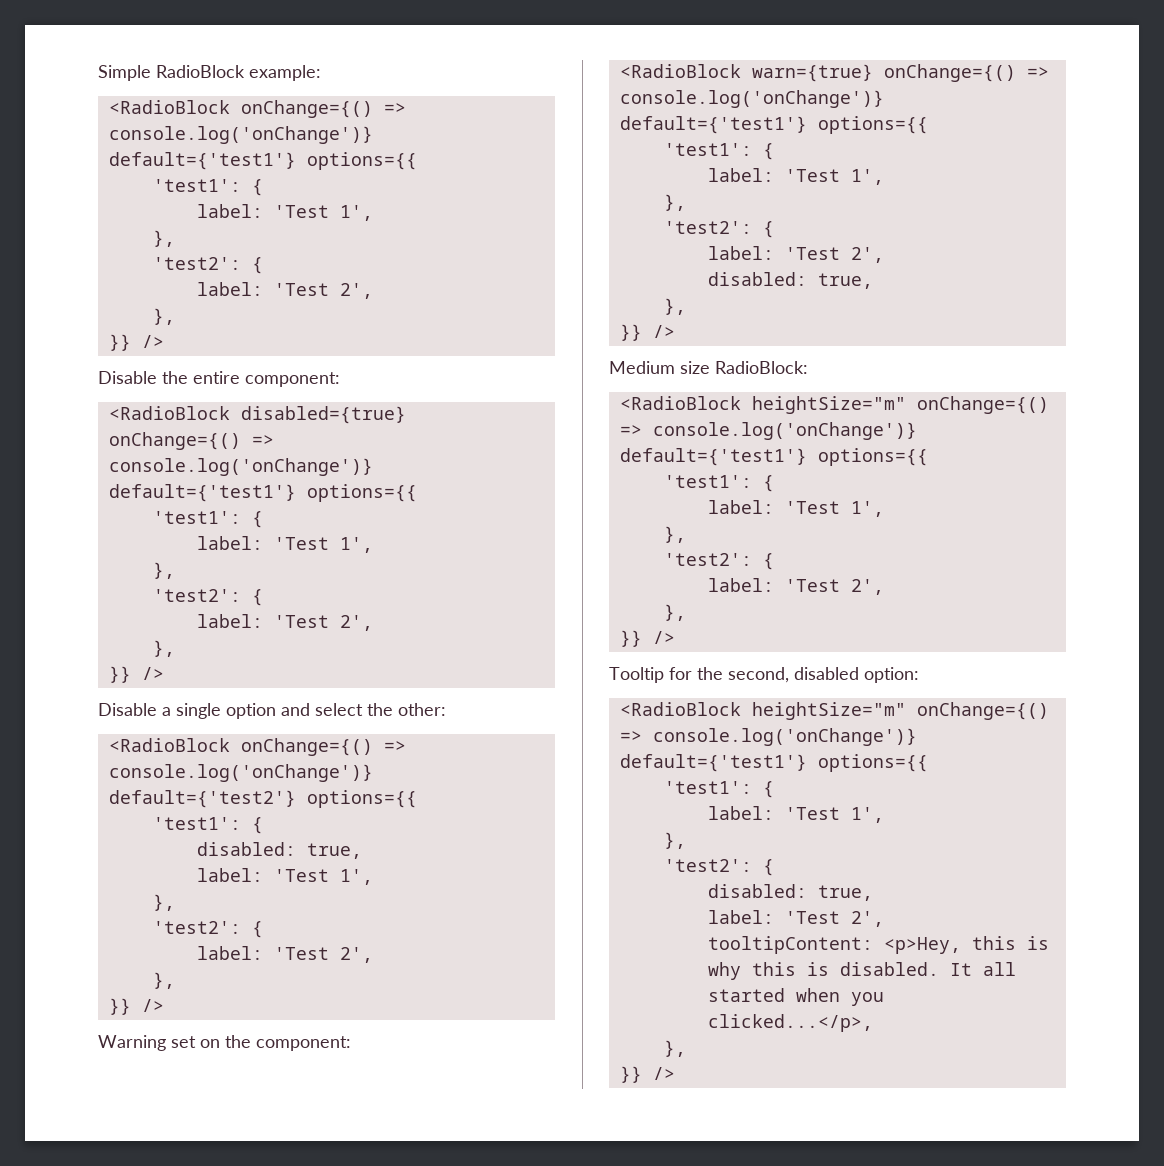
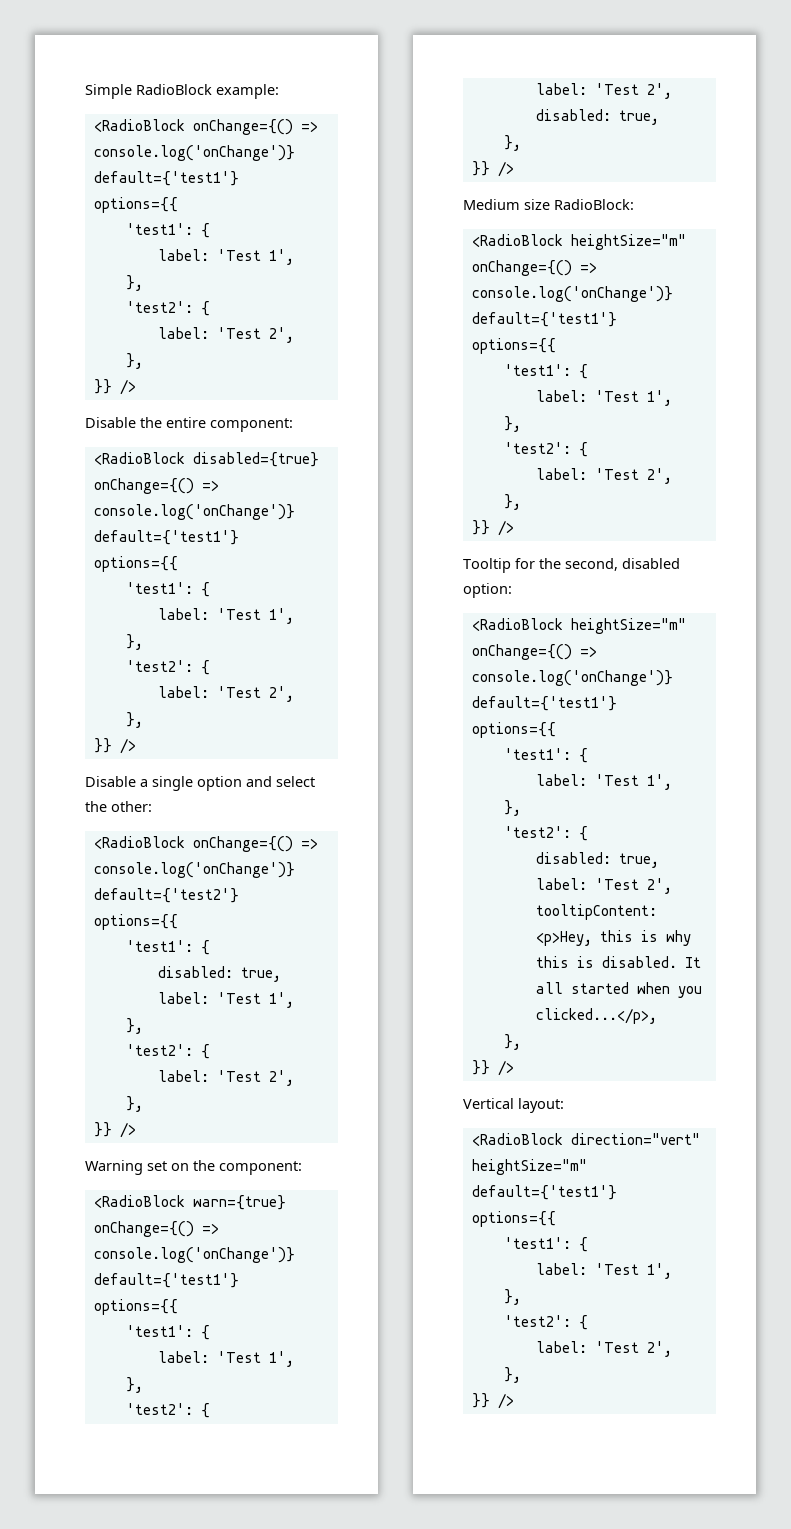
(675, 1073) none -> [463,1098,564,1113] [471,1133,700,1146] [471,1159,587,1175] [471,1185,617,1200] [471,1211,556,1227] [503,1237,588,1252] [535,1263,672,1279] [503,1289,521,1305] [503,1315,588,1330] [535,1341,672,1357] [503,1367,521,1383] [471,1393,514,1409] // Vertical layout: // <RadioBlock direction="vert" heightSize="m" default={'test1'} options={{ // 'test1': { // label: 'Test 1', // }, // 'test2': { // label: 'Test 2', // }, // }} />

